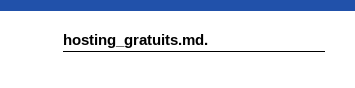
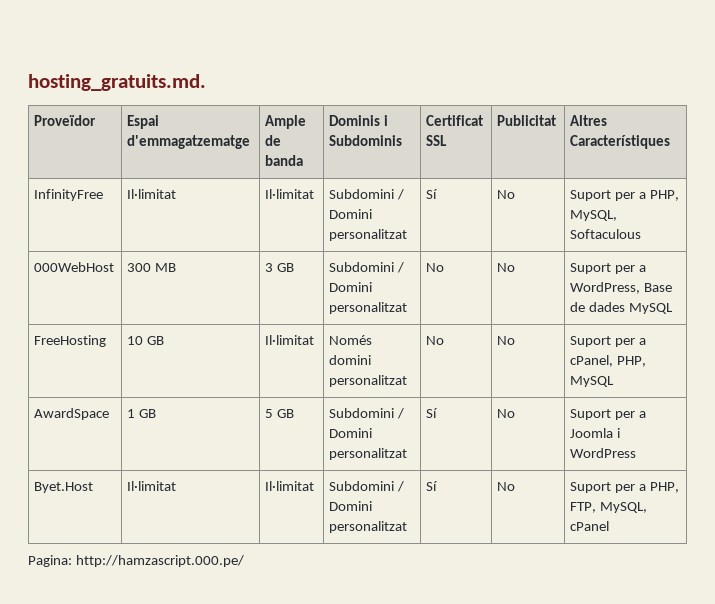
(208, 41) none -> [34,115,97,126] [127,115,160,129] [127,135,251,149] [265,115,307,129] [265,135,282,146] [265,155,304,166] [329,115,389,126] [329,135,403,146] [426,115,484,126] [426,135,448,146] [497,115,557,126] [570,115,608,126] [570,135,671,149] [34,189,104,201] [127,189,177,199] [265,189,315,199] [329,189,405,200] [329,209,373,219] [329,229,408,241] [426,189,438,199] [497,190,516,199] [570,190,679,201] [570,210,618,221] [570,229,642,239] [34,262,115,272] [127,263,177,272] [265,263,295,272] [329,262,405,273] [329,282,373,292] [329,302,408,314] [426,263,445,272] [497,263,516,272] [570,263,646,274] [570,282,673,294] [570,302,673,314] [34,335,107,347] [127,336,165,345] [265,335,315,345] [329,335,373,345] [329,355,372,365] [329,375,408,387] [426,336,445,345] [497,336,516,345] [570,336,646,347] [570,355,647,367] [570,376,615,387] [34,408,110,420] [127,409,157,418] [265,409,295,418] [329,408,405,419] [329,428,373,438] [329,448,408,460] [426,408,438,418] [497,409,516,418] [570,409,646,420] [570,428,621,438] [570,448,637,458] [34,482,94,493] [127,481,177,491] [265,481,315,491] [329,481,405,492] [329,501,373,511] [329,521,408,533] [426,481,438,491] [497,482,516,491] [570,482,679,493] [570,502,648,513] [570,521,610,531] [28,555,244,567] // Proveïdor | Espai d'emmagatzematge | Ample de banda | Dominis i Subdominis | Certificat SSL | Publicitat | Altres Característiques // InfinityFree | Il·limitat | Il·limitat | Subdomini / Domini personalitzat | Sí | No | Suport per a PHP, MySQL, Softaculous // 000WebHost | 300 MB | 3 GB | Subdomini / Domini personalitzat | No | No | Suport per a WordPress, Base de dades MySQL // FreeHosting | 10 GB | Il·limitat | Només domini personalitzat | No | No | Suport per a cPanel, PHP, MySQL // AwardSpace | 1 GB | 5 GB | Subdomini / Domini personalitzat | Sí | No | Suport per a Joomla i WordPress // Byet.Host | Il·limitat | Il·limitat | Subdomini / Domini personalitzat | Sí | No | Suport per a PHP, FTP, MySQL, cPanel // Pagina: http://hamzascript.000.pe/

